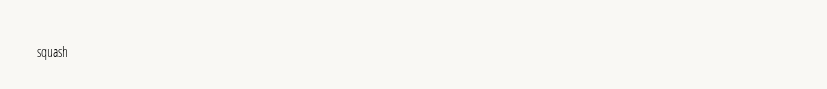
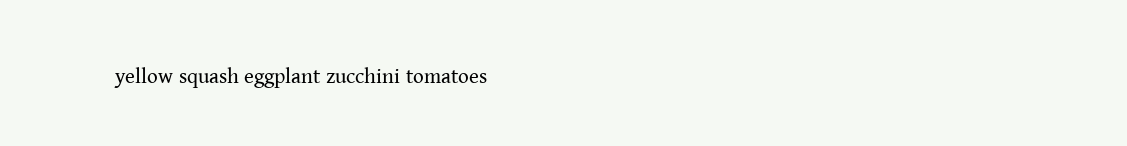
[37,46,68,60] squash -> [114,67,487,88] yellow squash eggplant zucchini tomatoes

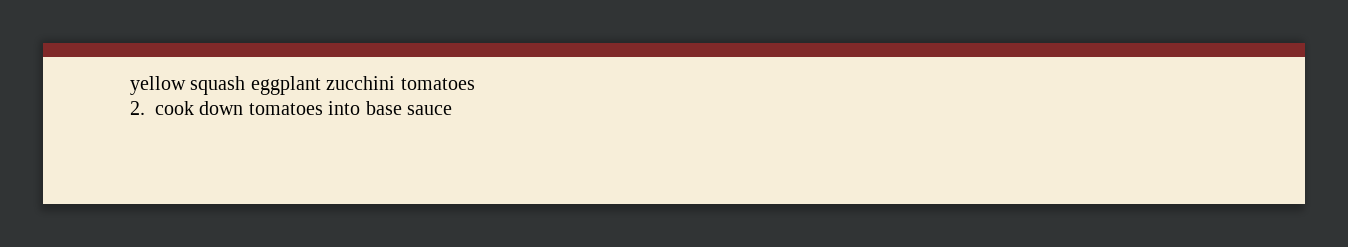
(487, 76) none -> [130,101,452,115] // 2. cook down tomatoes into base sauce

